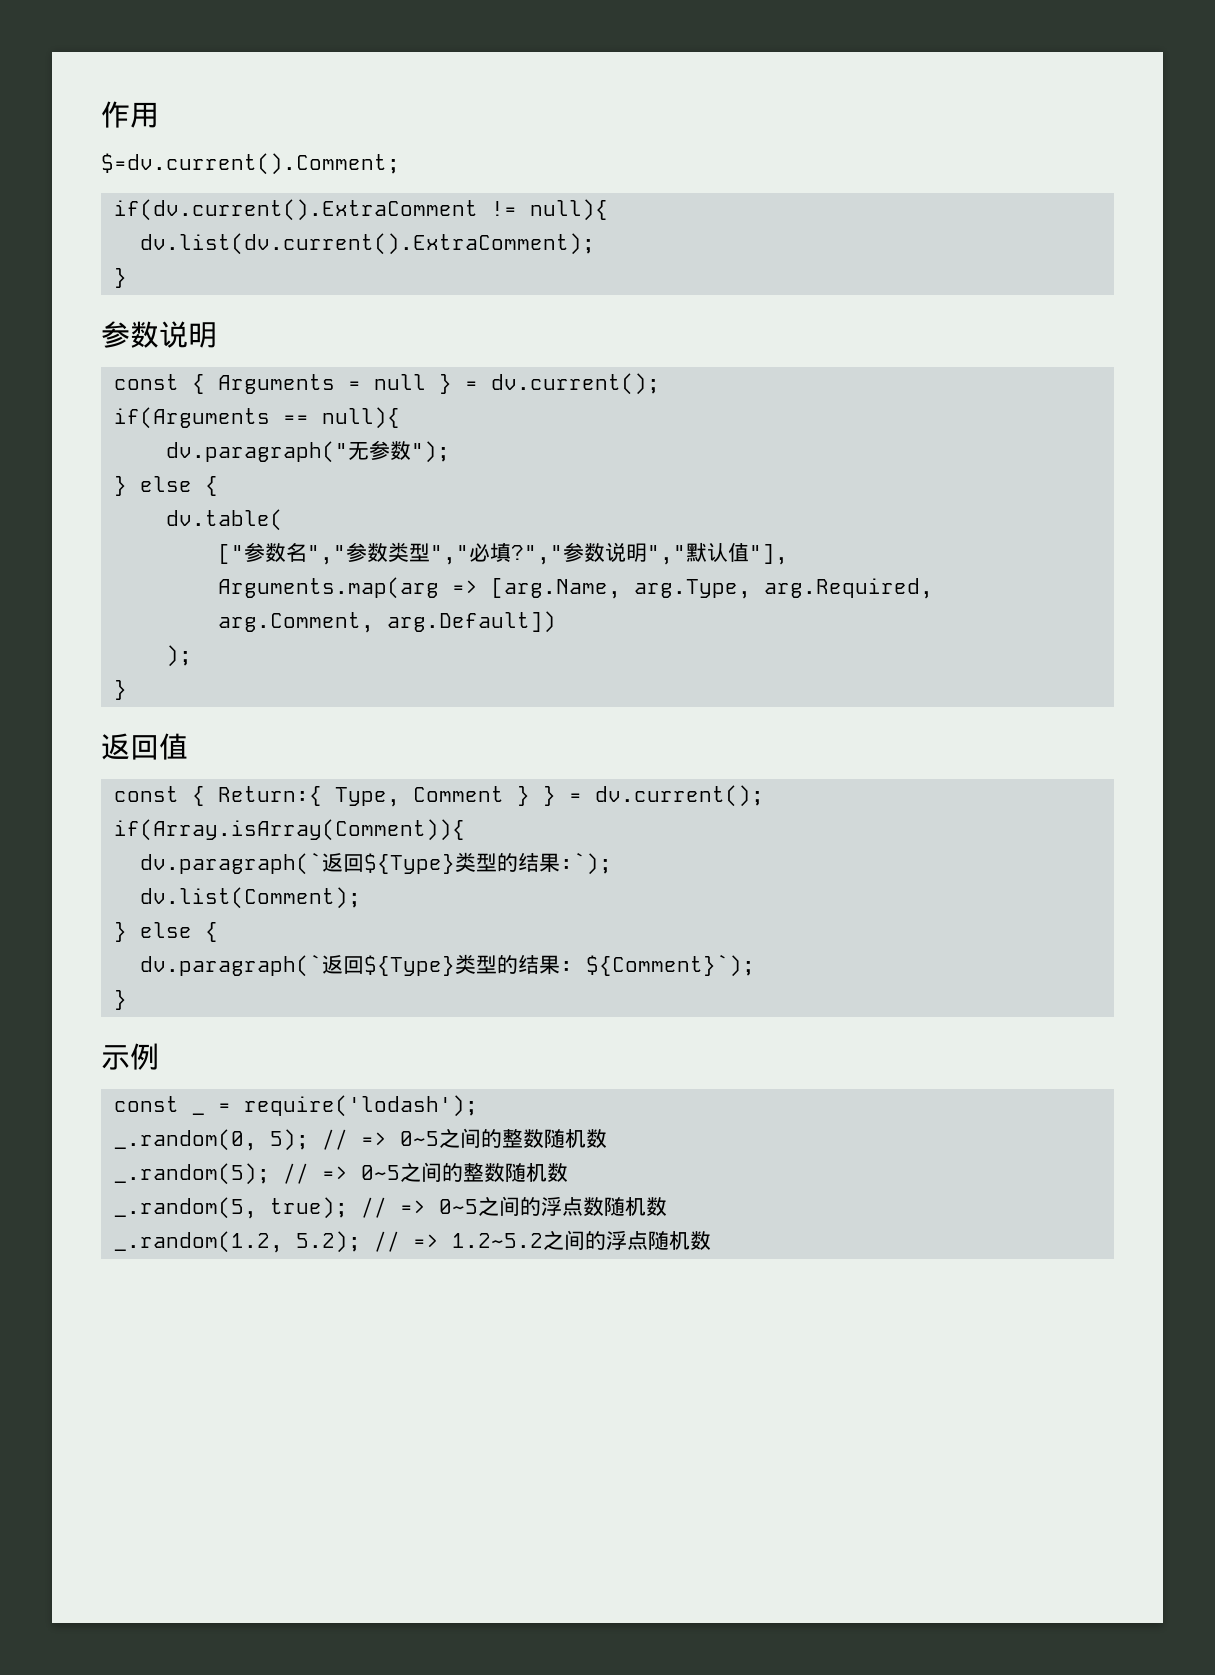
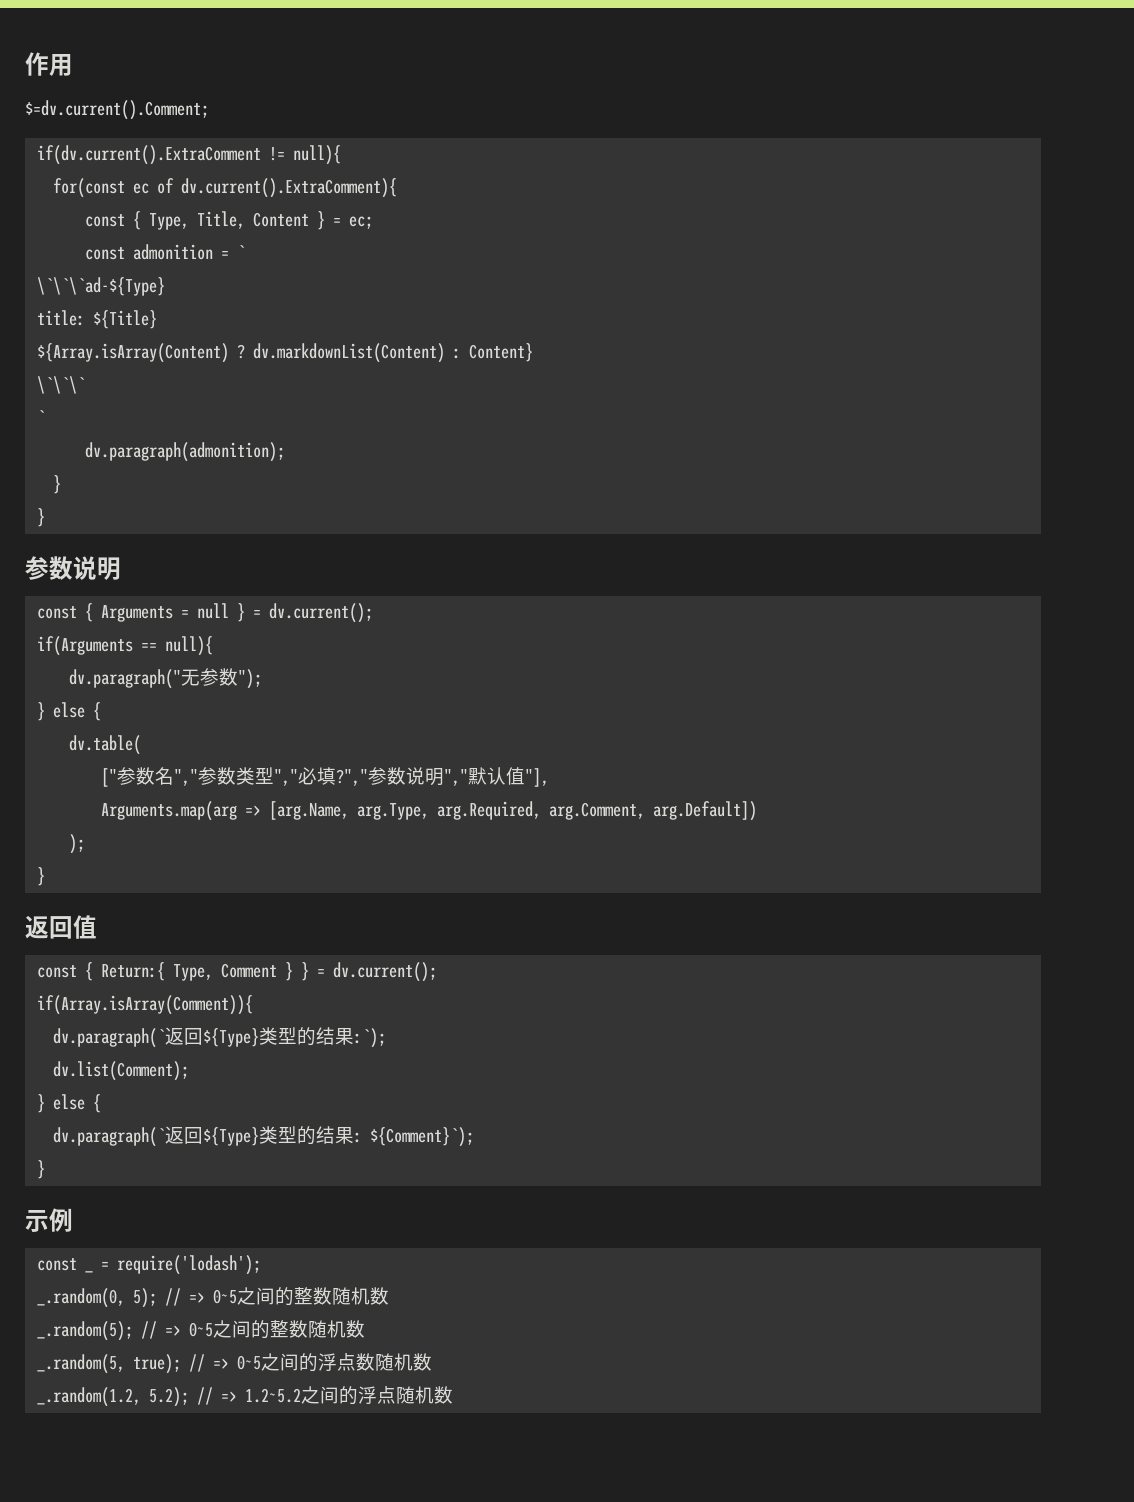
[139,233,595,255] dv.list(dv.current().ExtraComment); -> [53,178,397,198] [85,211,373,230] [85,244,245,260] [37,277,165,296] [37,310,157,329] [37,343,533,363] [37,376,85,394] [37,410,45,424] [85,442,285,462] [53,475,61,494] for(const ec of dv.current().ExtraComment){ // const { Type, Title, Content } = ec; // const admonition = ` // \`\`\`ad-${Type} // title: ${Title} // ${Array.isArray(Content) ? dv.markdownList(Content) : Content} // \`\`\` // ` // dv.paragraph(admonition); // }

